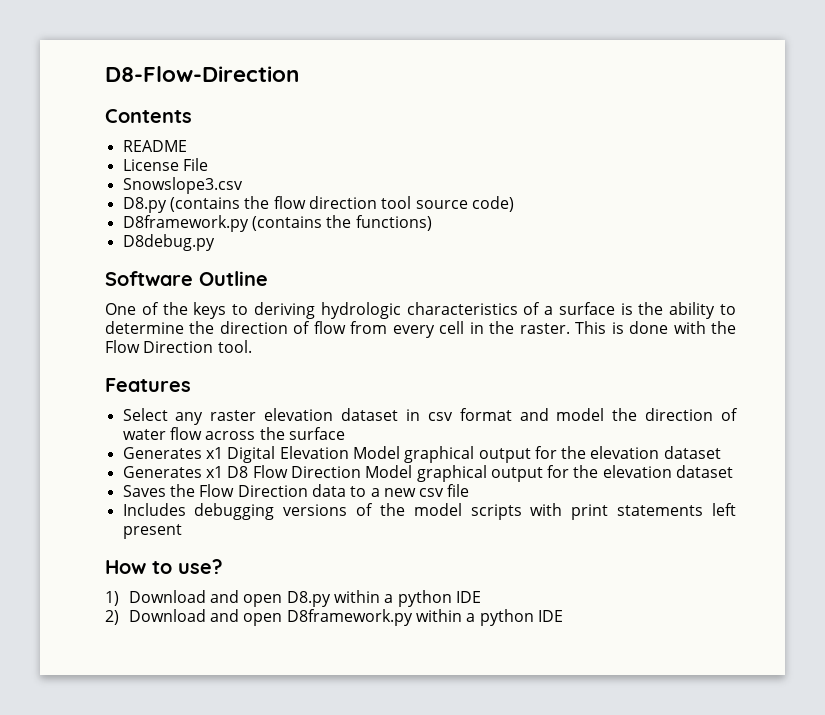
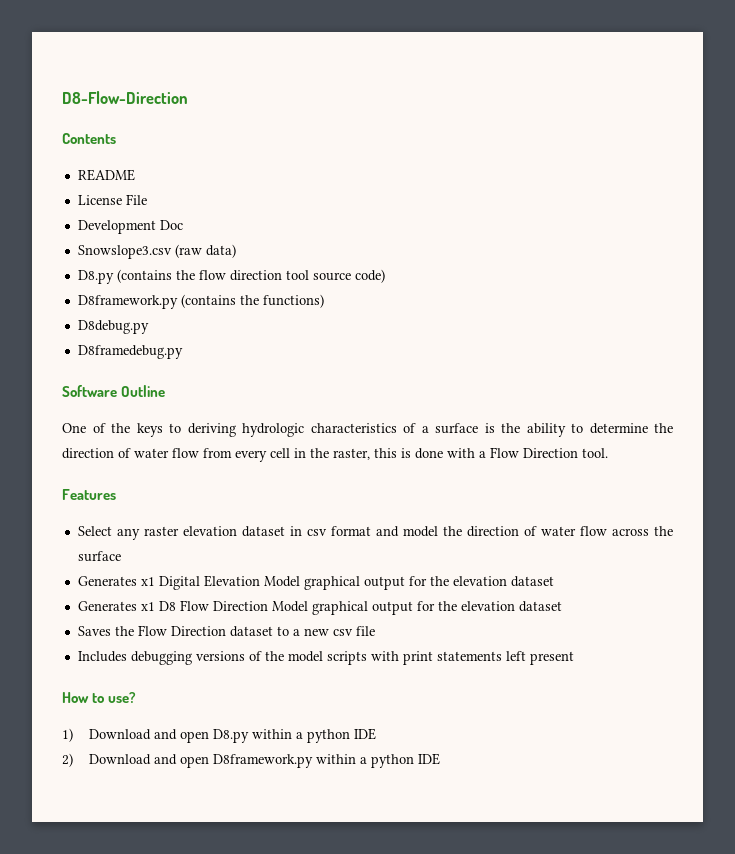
(208, 164) none -> [77,220,183,234] // Development Doc
(243, 185) none -> [174,244,236,258] (raw data)
(215, 242) none -> [77,345,183,359] // D8framedebug.py
(311, 327) none -> [134,448,169,458] water
[519,321,607,334] raster. This -> [333,448,397,460] raster, this
[711,321,737,334] the -> [479,451,486,458] a
[311,484,346,497] data -> [229,626,273,637] dataset

